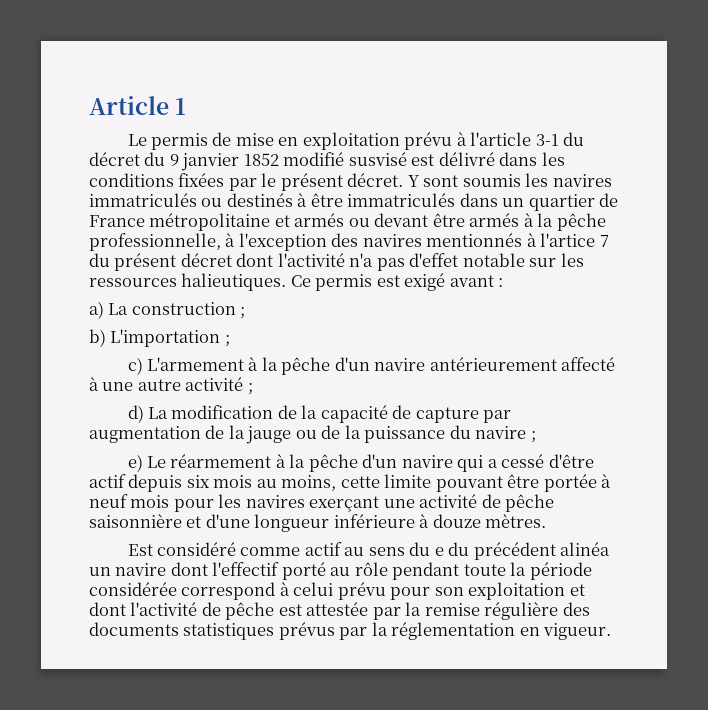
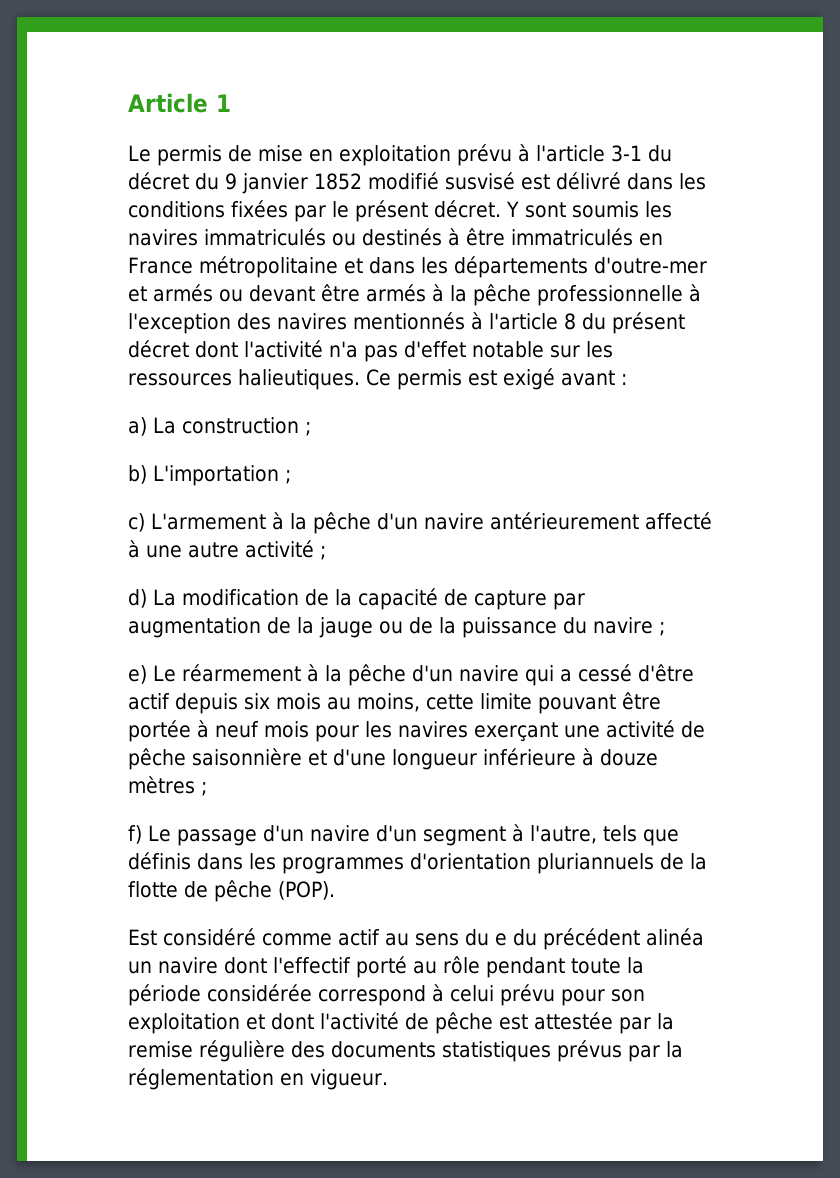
[459,193,619,211] [89,213,271,231] dans un quartier de France métropolitaine -> [639,233,663,246] [128,256,707,278] en France métropolitaine et dans les départements d'outre-mer
[89,233,221,251] professionnelle, -> [537,285,683,306] professionnelle
[540,233,609,247] l'artice 7 -> [489,313,576,330] l'article 8
[485,514,547,528] mètres. -> [128,776,207,796] [128,824,679,846] [128,852,707,874] [128,880,335,902] mètres ; // f) Le passage d'un navire d'un segment à l'autre, tels que définis dans les programmes d'orientation pluriannuels de la flotte de pêche (POP).

